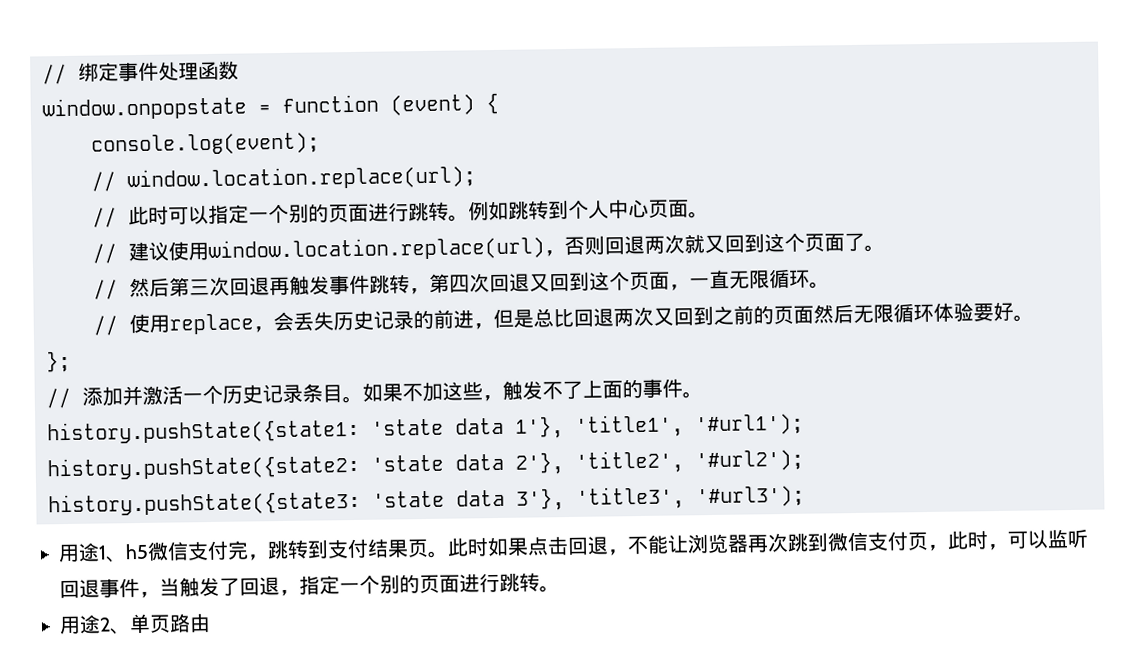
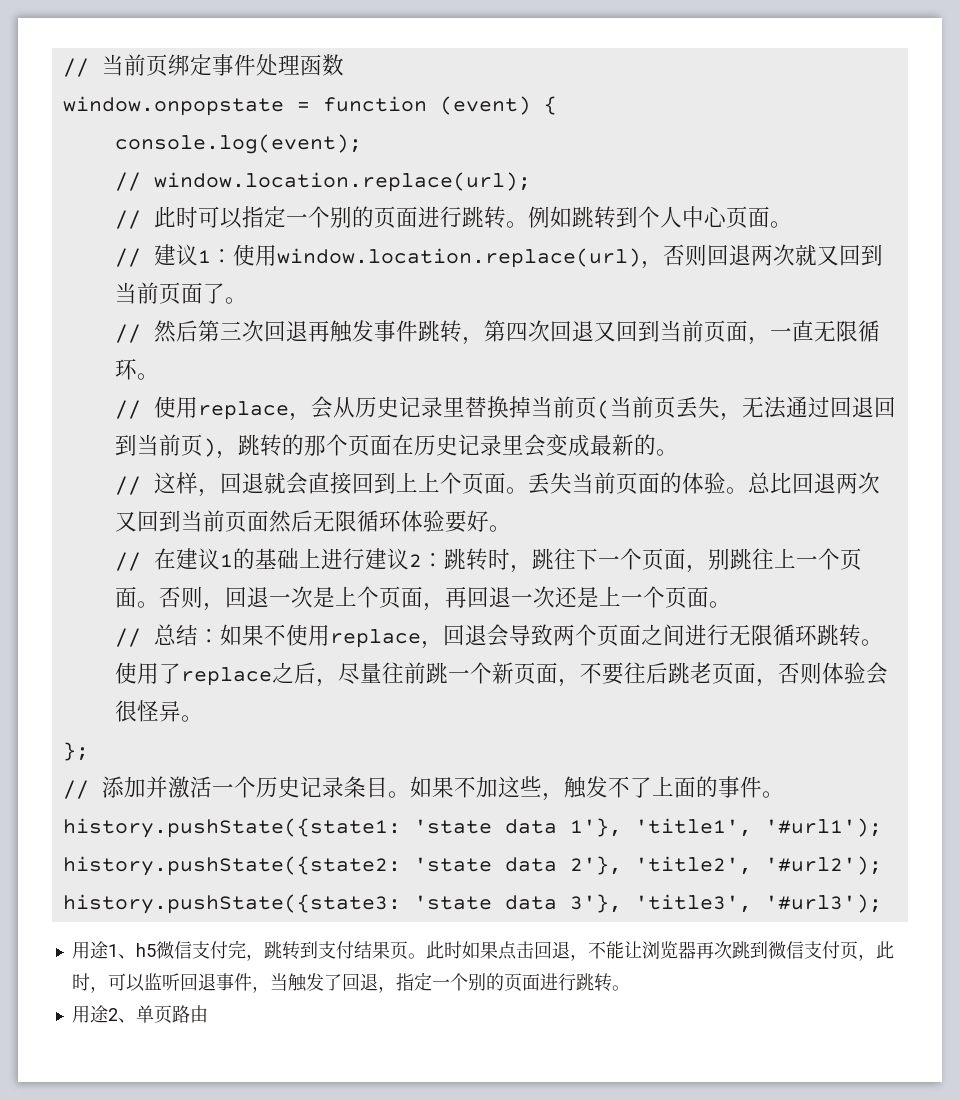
[42,63,67,85] // -> [62,54,168,77] // 当前页
(169, 251) none -> [197,249,233,263] 1：
[764,232,805,253] 这个 -> [114,282,159,304] 当前
[589,271,630,291] 这个 -> [659,320,704,342] 当前
[293,308,534,331] 丢失历史记录的前进，但是 -> [332,396,896,421] [114,434,678,459] [114,472,748,497] 从历史记录里替换掉当前页(当前页丢失，无法通过回退回到当前页)，跳转的那个页面在历史记录里会变成最新的。 // // 这样，回退就会直接回到上上个页面。丢失当前页面的体验。
[713,305,774,325] 之前的 -> [180,510,225,532] 当前
(1034, 318) none -> [114,548,862,573] [114,586,731,611] [114,624,883,649] [114,662,888,687] [114,700,203,722] // // 在建议1的基础上进行建议2：跳转时，跳往下一个页面，别跳往上一个页面。否则，回退一次是上个页面，再回退一次还是上一个页面。 // // 总结：如果不使用replace，回退会导致两个页面之间进行无限循环跳转。使用了replace之后，尽量往前跳一个新页面，不要往后跳老页面，否则体验会很怪异。

